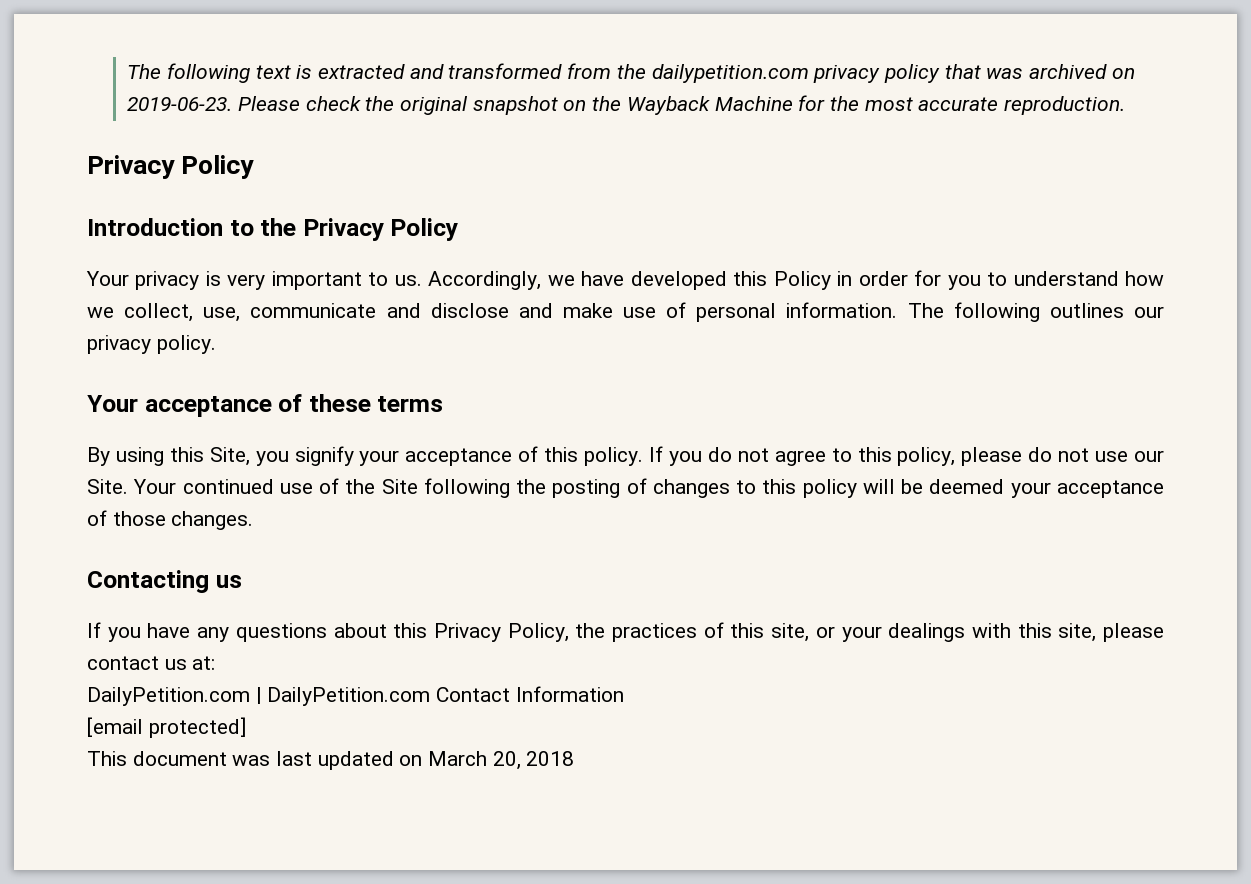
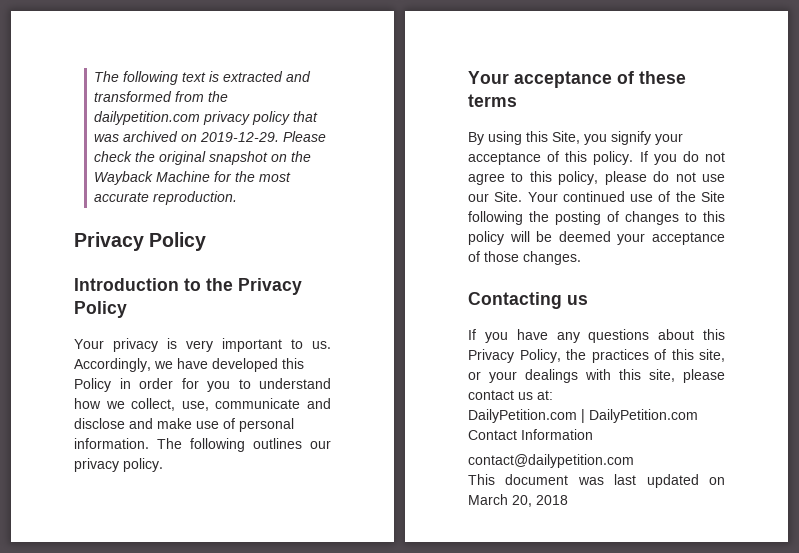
[127,97,233,111] 2019-06-23. -> [200,132,280,142] 2019-12-29.
[87,717,246,738] [email protected] -> [468,454,634,468] contact@dailypetition.com

